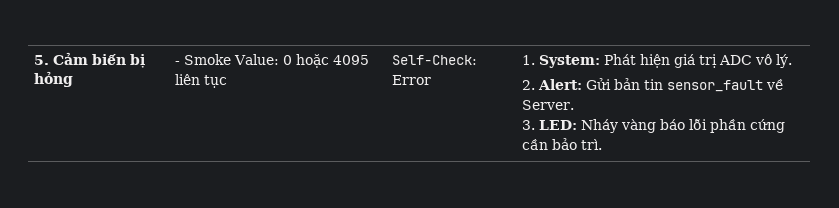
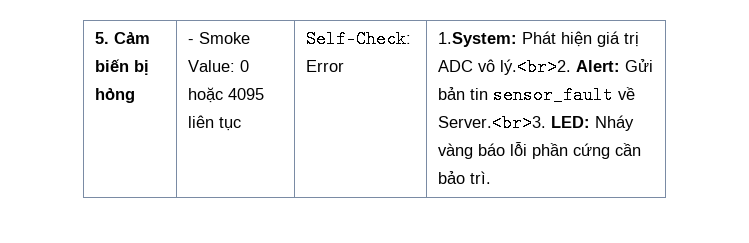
[522,55,601,68] 1. System: -> [438,32,518,47] 1.System:
[776,54,793,68] [522,80,536,90] lý. // 2. -> [500,58,572,76] lý.<br>2.
[522,100,575,110] [522,120,536,130] Server. // 3. -> [438,114,547,132] Server.<br>3.

